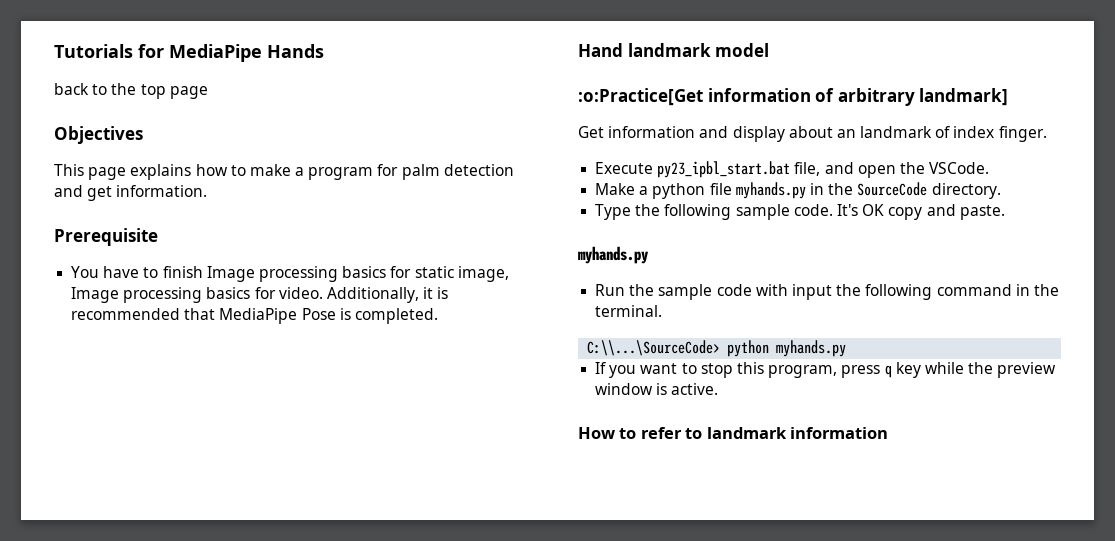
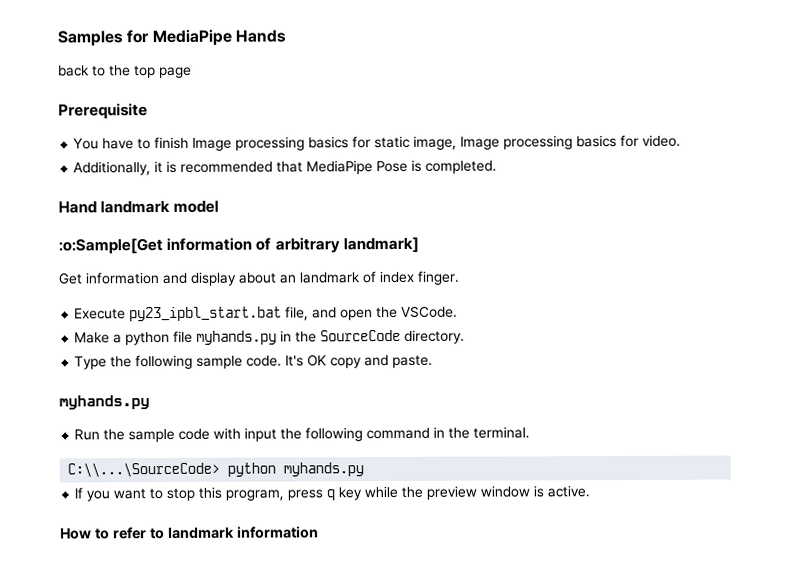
[54,44,133,58] Tutorials -> [57,30,123,47] Samples
[54,126,143,144] [54,164,514,180] [54,185,208,201] // Objectives // This page explains how to make a program for palm detection and get information. -> (192, 72) none
(323, 293) none -> (682, 140) //
[578,88,703,106] :o:Practice[Get -> [58,238,163,255] :o:Sample[Get

